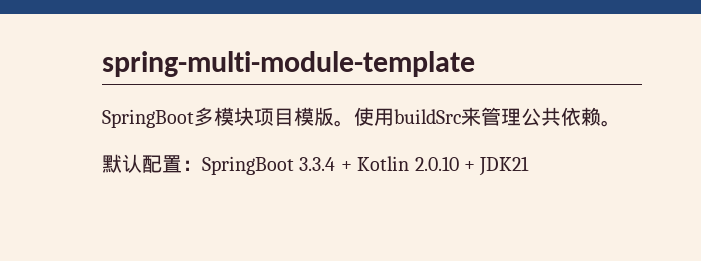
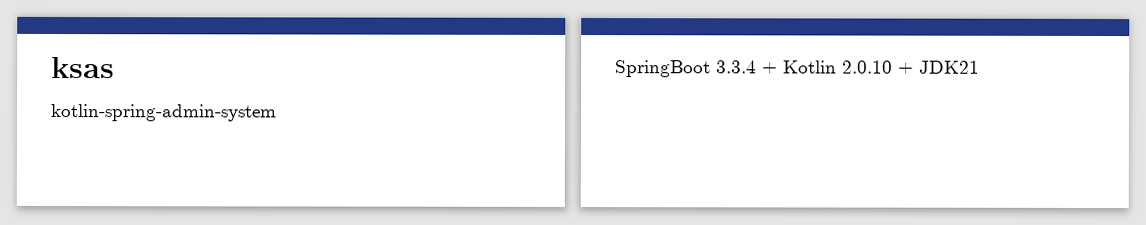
[102,51,475,77] [102,107,621,128] [102,154,202,173] spring-multi-module-template // SpringBoot多模块项目模版。使用buildSrc来管理公共依赖。 // 默认配置： -> [51,56,115,79] [50,103,277,122] ksas // kotlin-spring-admin-system //

